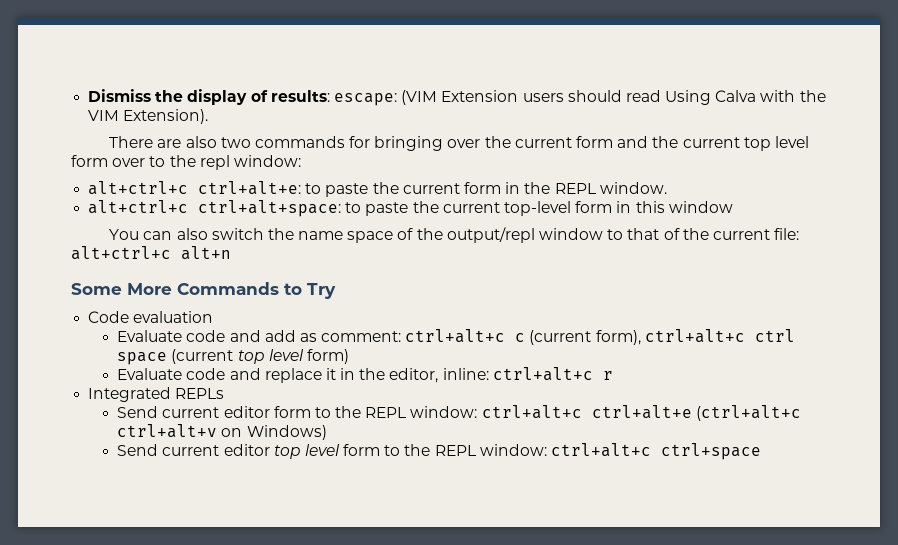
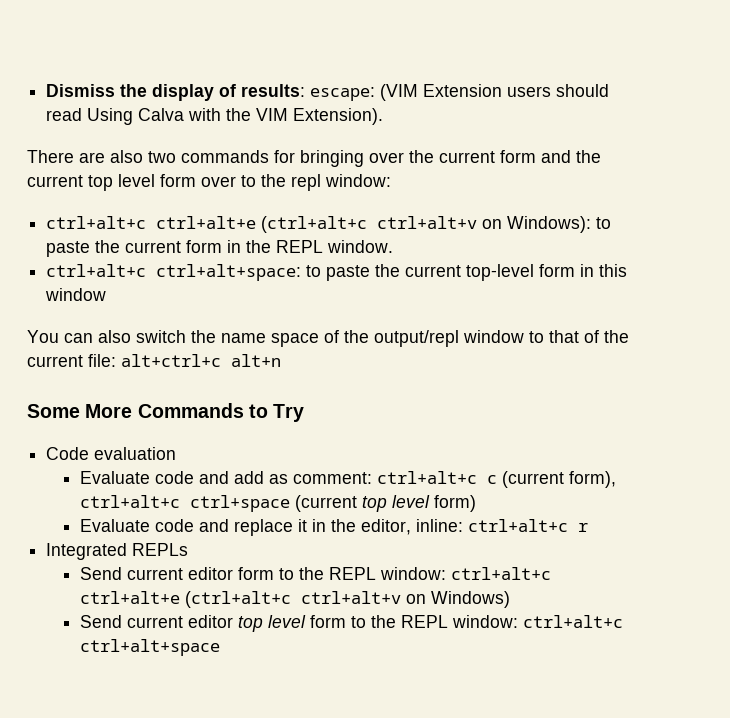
[88,181,302,195] alt+ctrl+c ctrl+alt+e: -> [46,216,592,233] ctrl+alt+c ctrl+alt+e (ctrl+alt+c ctrl+alt+v on Windows):
[88,200,189,214] alt+ctrl+c -> [46,264,147,277] ctrl+alt+c
[754,329,795,342] [117,352,168,365] ctrl space -> [189,495,290,512] ctrl+space
[660,443,761,460] ctrl+space -> [79,639,220,656] ctrl+alt+space

